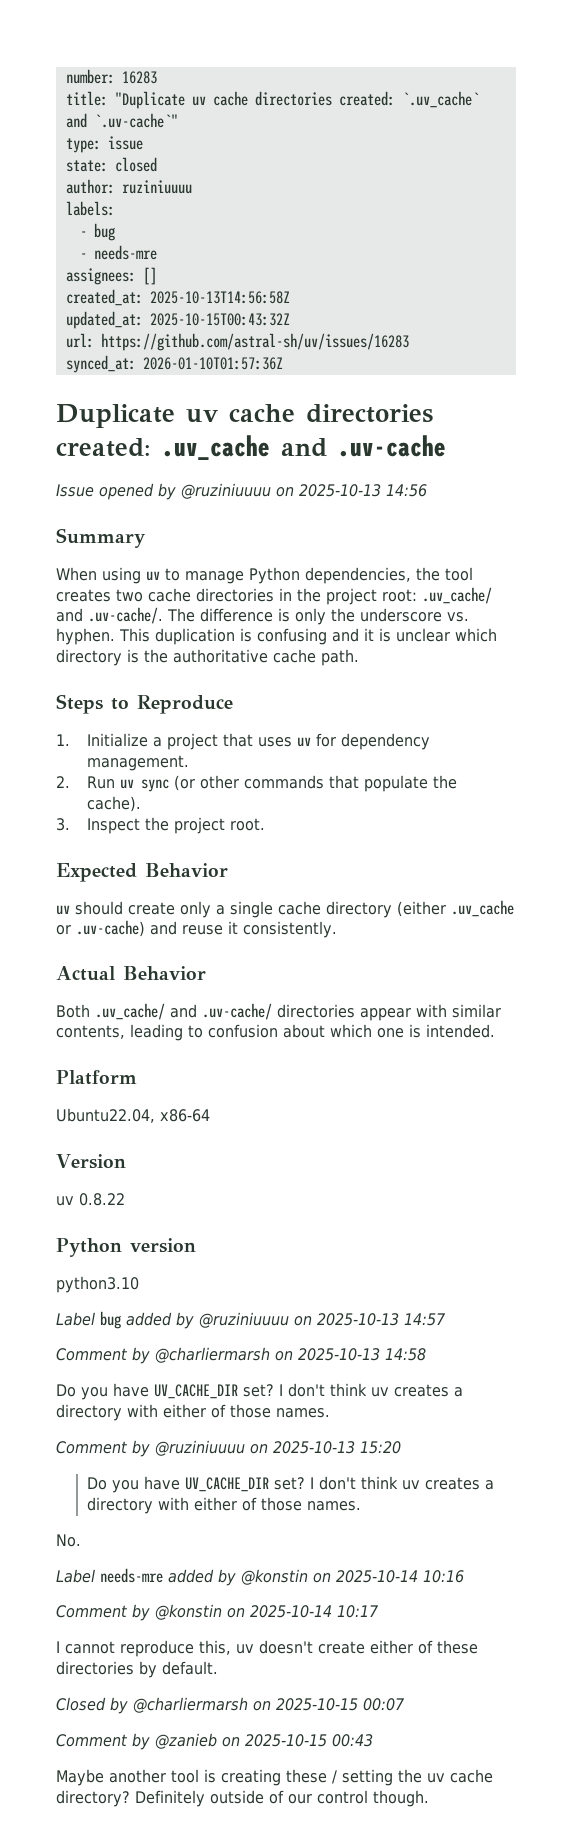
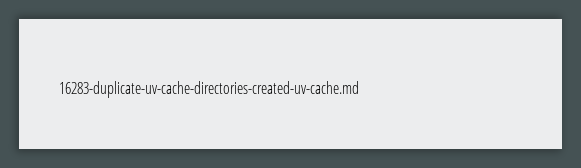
[65,69,157,84] [65,91,479,109] [65,113,178,128] [65,136,143,153] [65,157,157,172] [65,179,192,194] [65,201,115,216] [79,223,115,241] [79,245,157,260] [65,267,157,285] [65,289,290,306] [65,311,290,329] [65,333,409,351] [65,355,283,373] [56,404,433,428] [56,435,446,460] [56,483,427,500] [56,528,146,548] [56,567,473,584] [56,587,492,605] [56,607,469,625] [56,628,497,645] [56,649,359,666] [56,694,233,714] [56,733,431,750] [87,755,190,771] [56,775,458,792] [87,796,142,812] [56,817,266,834] [56,863,228,882] [56,900,514,918] [56,920,337,938] [56,966,206,981] [56,1003,501,1021] [56,1024,495,1041] [56,1070,137,1085] [56,1108,210,1123] [56,1154,126,1169] [56,1193,125,1206] [56,1238,196,1257] [56,1276,139,1293] [56,1311,446,1329] [56,1347,426,1364] [56,1383,463,1400] [56,1404,330,1421] [56,1440,401,1457] [87,1476,495,1493] [87,1497,362,1514] [56,1534,81,1547] [56,1568,464,1586] [56,1604,379,1621] [56,1640,478,1657] [56,1661,218,1678] [56,1697,405,1714] [56,1733,373,1750] [56,1769,493,1786] [56,1790,429,1807] number: 16283 // title: "Duplicate uv cache directories created: `.uv_cache` and `.uv-cache`" // type: issue // state: closed // author: ruziniuuuu // labels: // - bug // - needs-mre // assignees: [] // created_at: 2025-10-13T14:56:58Z // updated_at: 2025-10-15T00:43:32Z // url: https://github.com/astral-sh/uv/issues/16283 // synced_at: 2026-01-10T01:57:36Z // Duplicate uv cache directories created: .uv_cache and .uv-cache // Issue opened by @ruziniuuuu on 2025-10-13 14:56 // Summary // When using uv to manage Python dependencies, the tool creates two cache directories in the project root: .uv_cache/ and .uv-cache/. The difference is only the underscore vs. hyphen. This duplication is confusing and it is unclear which directory is the authoritative cache path. // Steps to Reproduce // 1. Initialize a project that uses uv for dependency management. // 2. Run uv sync (or other commands that populate the cache). // 3. Inspect the project root. // Expected Behavior // uv should create only a single cache directory (either .uv_cache or .uv-cache) and reuse it consistently. // Actual Behavior // Both .uv_cache/ and .uv-cache/ directories appear with similar contents, leading to confusion about which one is intended. // Platform // Ubuntu22.04, x86-64 // Version // uv 0.8.22 // Python version // python3.10 // Label bug added by @ruziniuuuu on 2025-10-13 14:57 // Comment by @charliermarsh on 2025-10-13 14:58 // Do you have UV_CACHE_DIR set? I don't think uv creates a directory with either of those names. // Comment by @ruziniuuuu on 2025-10-13 15:20 // Do you have UV_CACHE_DIR set? I don't think uv creates a directory with either of those names. // No. // Label needs-mre added by @konstin on 2025-10-14 10:16 // Comment by @konstin on 2025-10-14 10:17 // I cannot reproduce this, uv doesn't create either of these directories by default. // Closed by @charliermarsh on 2025-10-15 00:07 // Comment by @zanieb on 2025-10-15 00:43 // Maybe another tool is creating these / setting the uv cache directory? Definitely outside of our control though. -> [59,81,359,98] 16283-duplicate-uv-cache-directories-created-uv-cache.md

